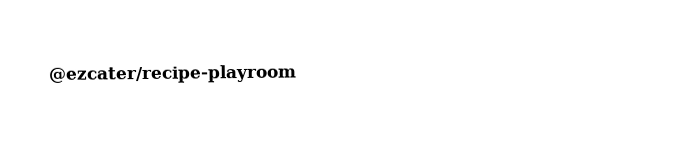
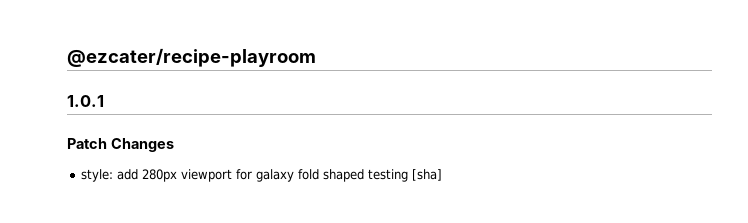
(297, 74) none -> [67,95,104,107] [67,138,174,152] [81,169,443,182] // 1.0.1 // Patch Changes // style: add 280px viewport for galaxy fold shaped testing [sha]

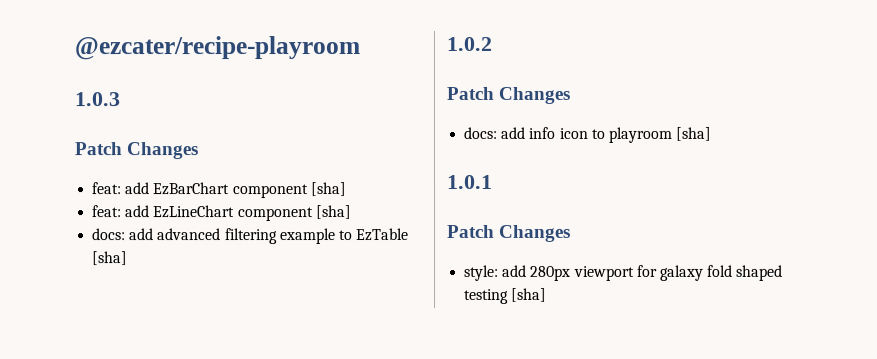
(316, 57) none -> [74,92,120,107] [74,142,199,160] [92,182,347,199] [92,205,352,222] [92,228,410,245] [92,251,129,266] [446,36,492,51] [446,86,571,104] [463,126,712,143] // 1.0.3 // Patch Changes // feat: add EzBarChart component [sha] // feat: add EzLineChart component [sha] // docs: add advanced filtering example to EzTable [sha] // 1.0.2 // Patch Changes // docs: add info icon to playroom [sha]

